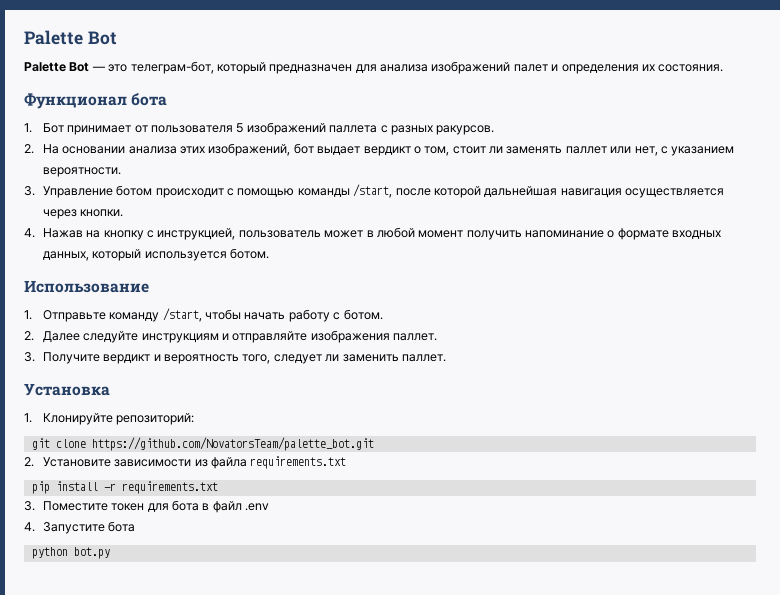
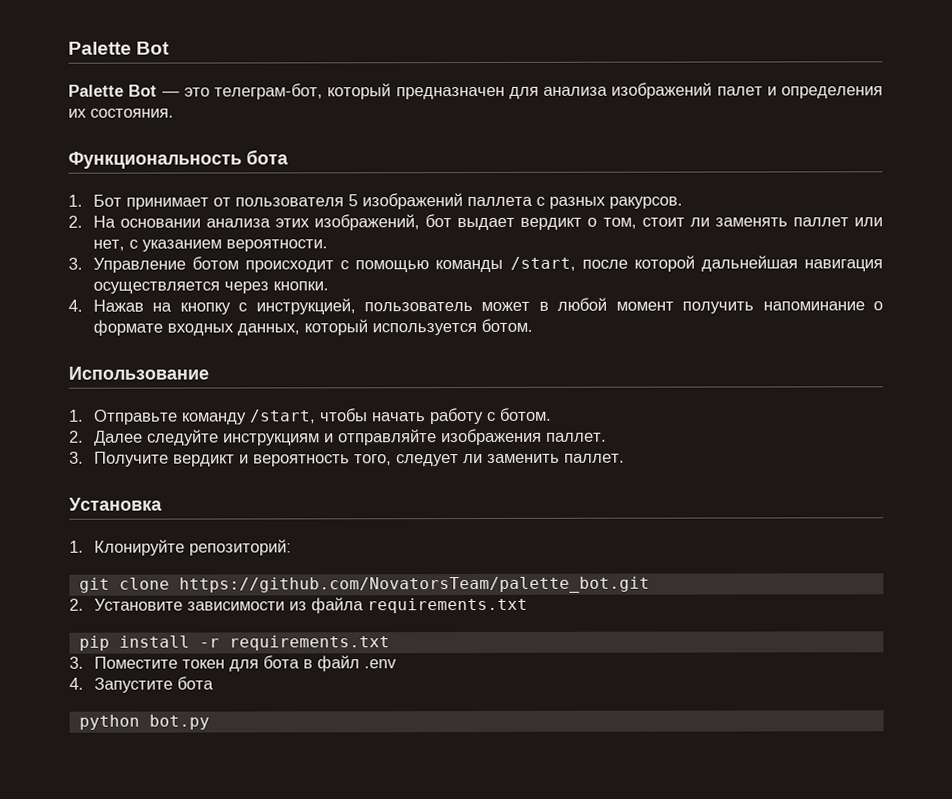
[24,93,127,109] Функционал -> [68,151,242,169] Функциональность

